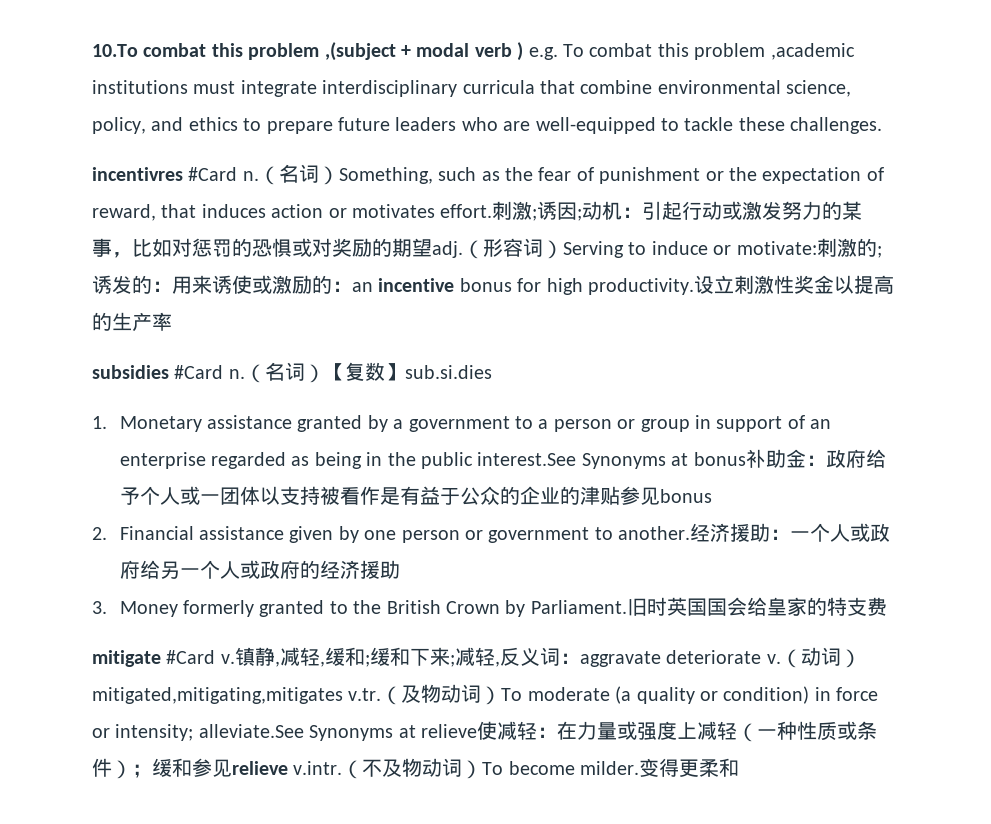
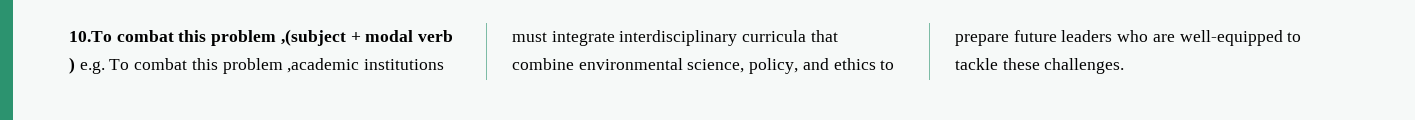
[92,164,884,185] [92,201,863,221] [92,238,882,259] [92,275,894,295] [92,312,172,331] [92,362,492,383] [92,415,832,432] [119,449,886,469] [119,486,712,505] [92,523,891,543] [119,560,400,579] [92,597,887,617] [92,647,861,668] [92,684,879,705] [92,721,877,742] [92,758,740,779] // incentivres #Card n.（名词）Something, such as the fear of punishment or the expectation of reward, that induces action or motivates effort.刺激;诱因;动机：引起行动或激发努力的某事，比如对惩罚的恐惧或对奖励的期望adj.（形容词）Serving to induce or motivate:刺激的;诱发的：用来诱使或激励的：an incentive bonus for high productivity.设立剌激性奖金以提高的生产率 // subsidies #Card n.（名词）【复数】sub.si.dies // 1. Monetary assistance granted by a government to a person or group in support of an enterprise regarded as being in the public interest.See Synonyms at bonus补助金：政府给予个人或一团体以支持被看作是有益于公众的企业的津贴参见bonus // 2. Financial assistance given by one person or government to another.经济援助：一个人或政府给另一个人或政府的经济援助 // 3. Money formerly granted to the British Crown by Parliament.旧时英国国会给皇家的特支费 // mitigate #Card v.镇静,减轻,缓和;缓和下来;减轻,反义词：aggravate deteriorate v.（动词）mitigated,mitigating,mitigates v.tr.（及物动词）To moderate (a quality or condition) in force or intensity; alleviate.See Synonyms at relieve使减轻：在力量或强度上减轻（一种性质或条件）；缓和参见relieve v.intr.（不及物动词）To become milder.变得更柔和 -> (1125, 66) none

